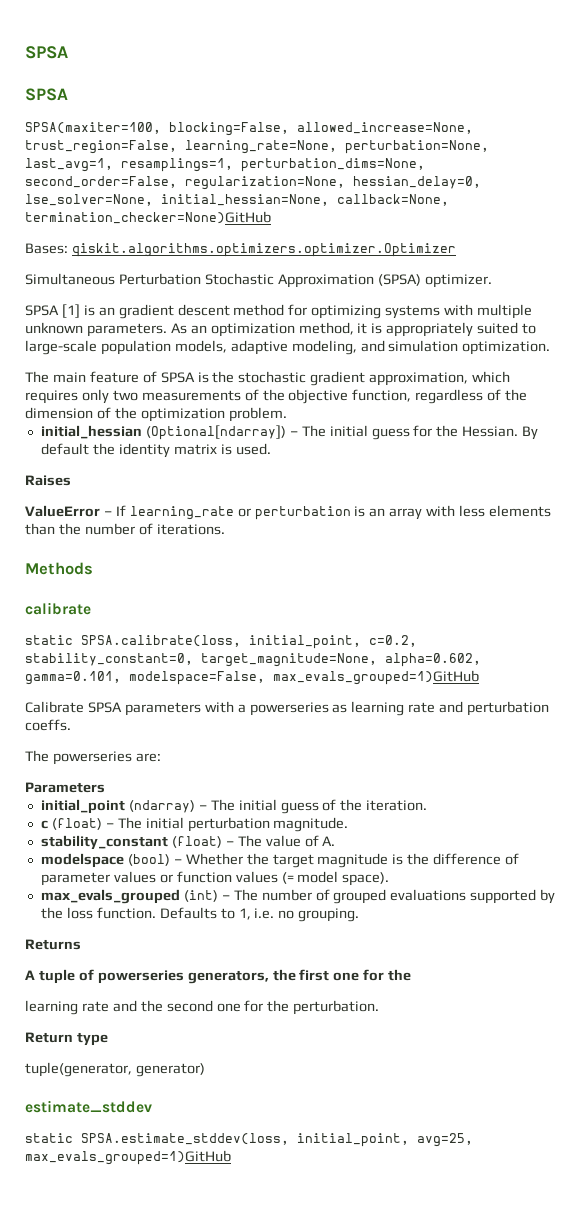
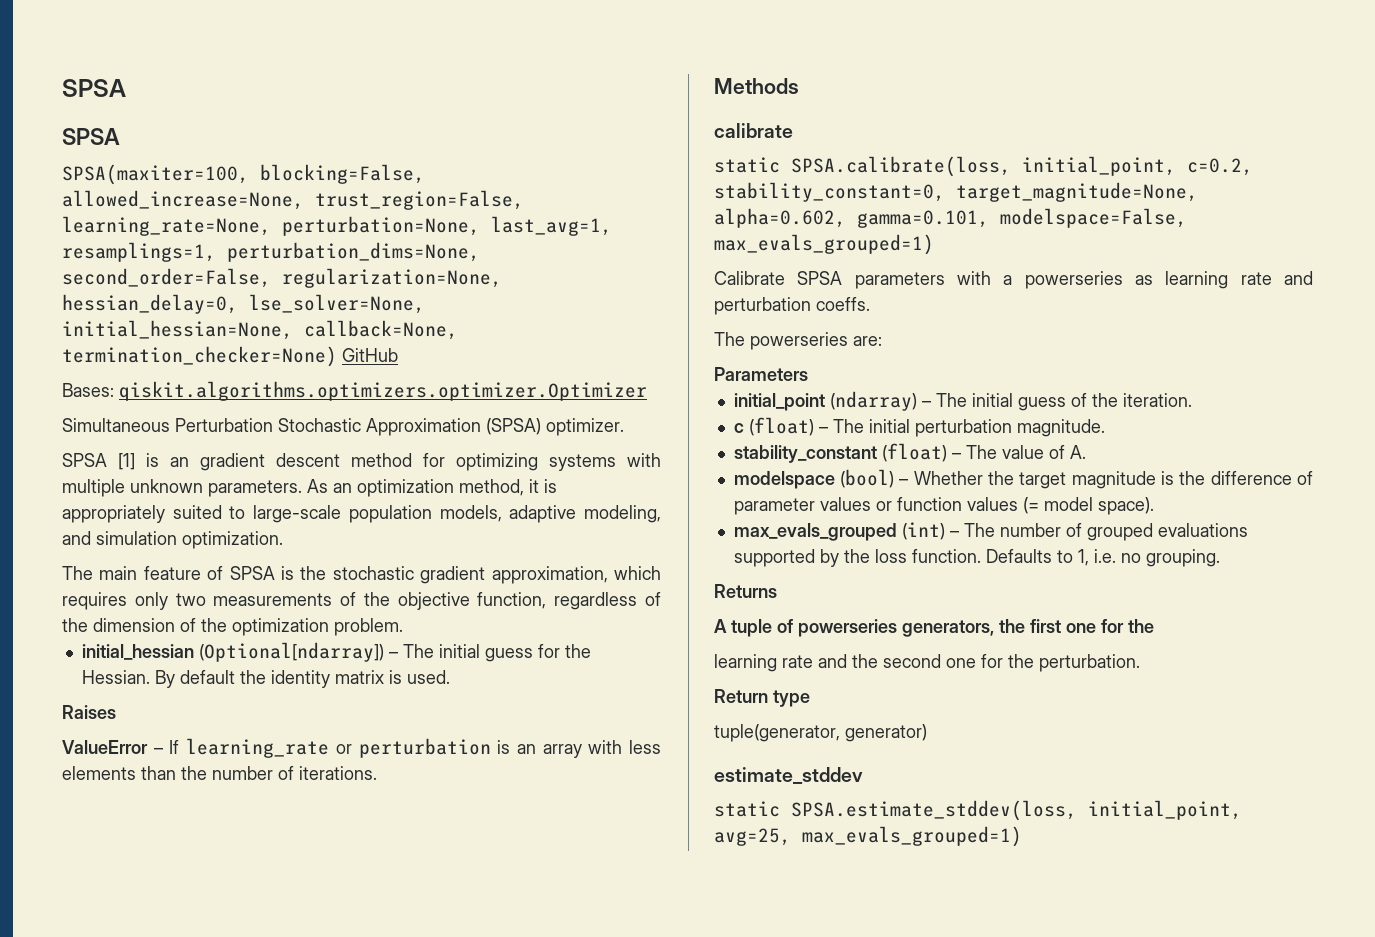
[25,211,271,224] termination_checker=None)GitHub -> [62,346,398,367] termination_checker=None) GitHub
[273,670,479,685] max_evals_grouped=1)GitHub -> [714,234,934,255] max_evals_grouped=1)
[25,1150,231,1165] max_evals_grouped=1)GitHub -> [802,826,1022,847] max_evals_grouped=1)

